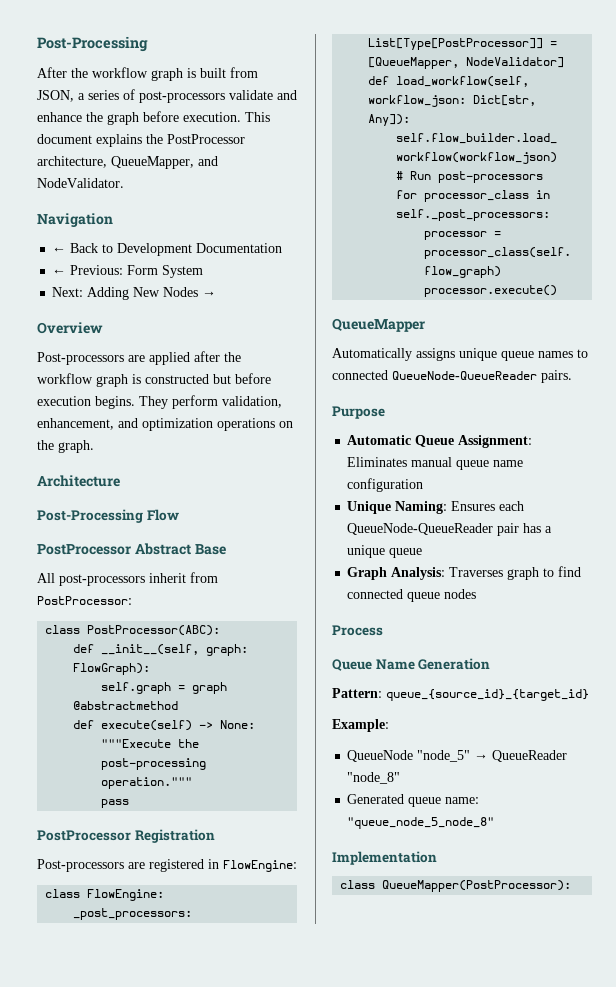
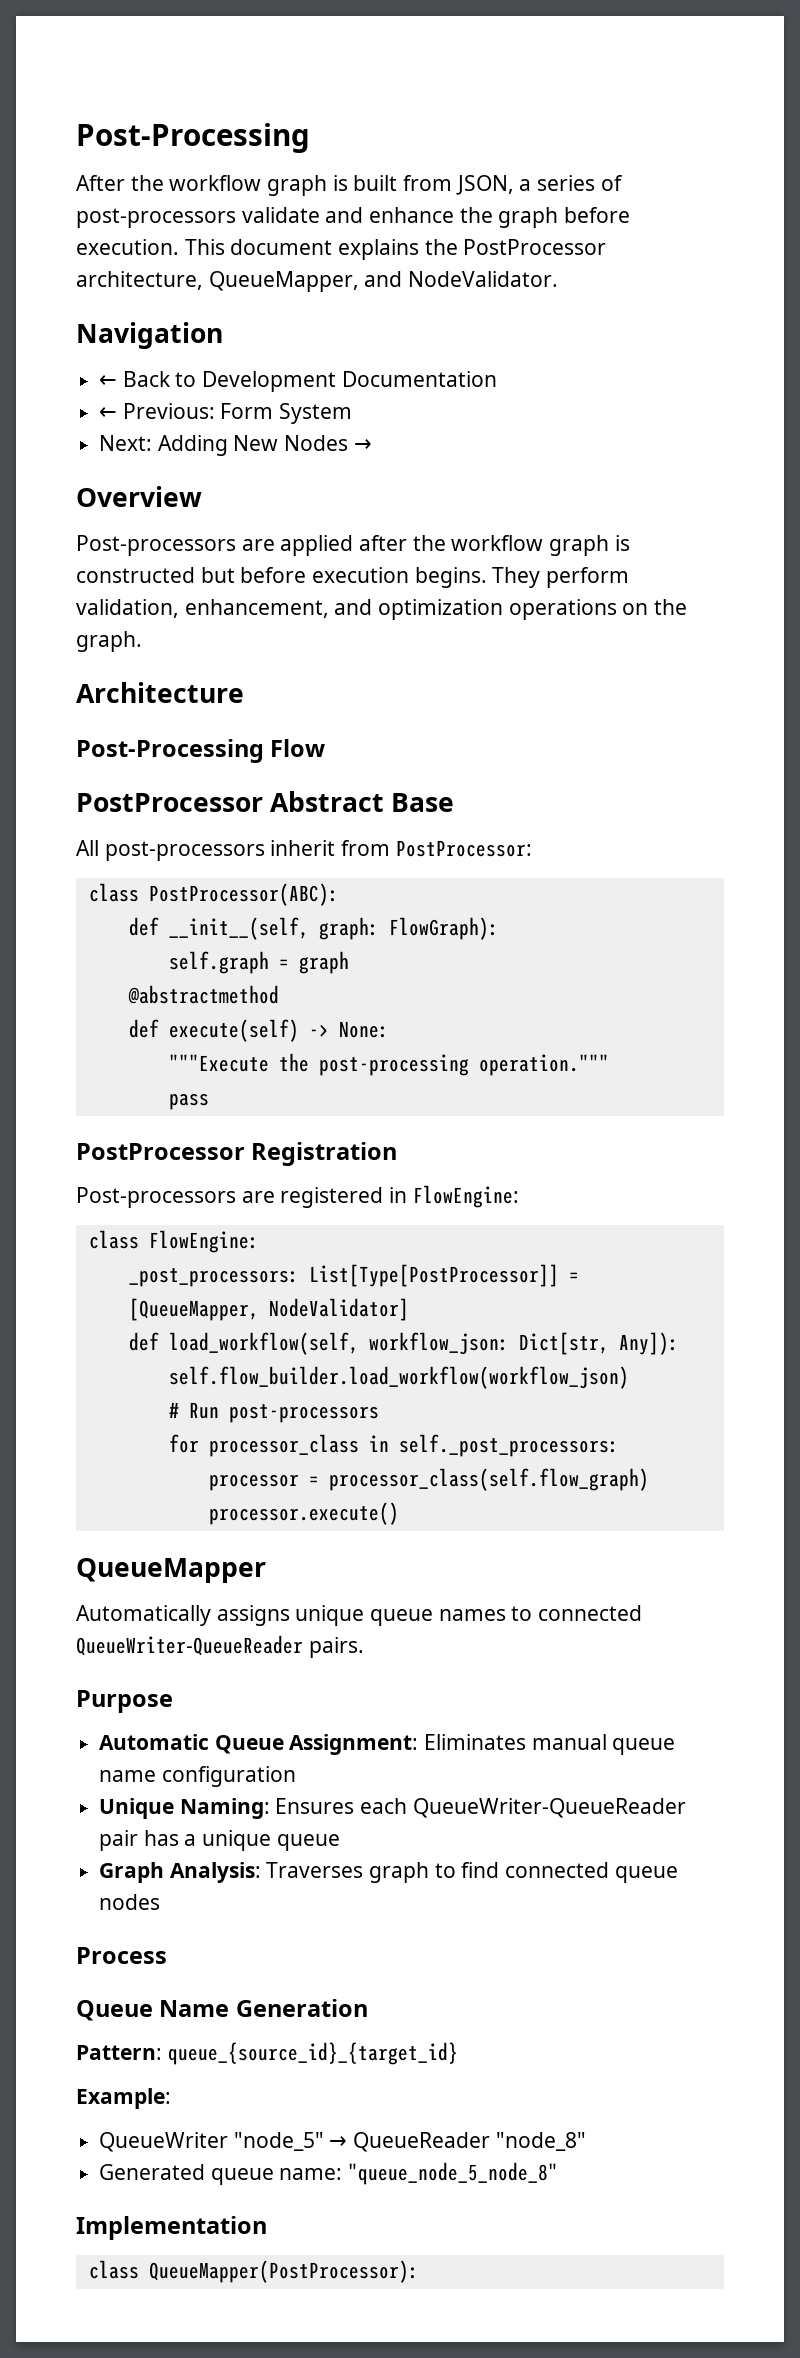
[392,371,537,380] QueueNode-QueueReader -> [76,1635,303,1656] QueueWriter-QueueReader
[347,523,494,535] QueueNode-QueueReader -> [412,1798,686,1818] QueueWriter-QueueReader
[347,750,414,762] QueueNode -> [99,2132,229,2152] QueueWriter

